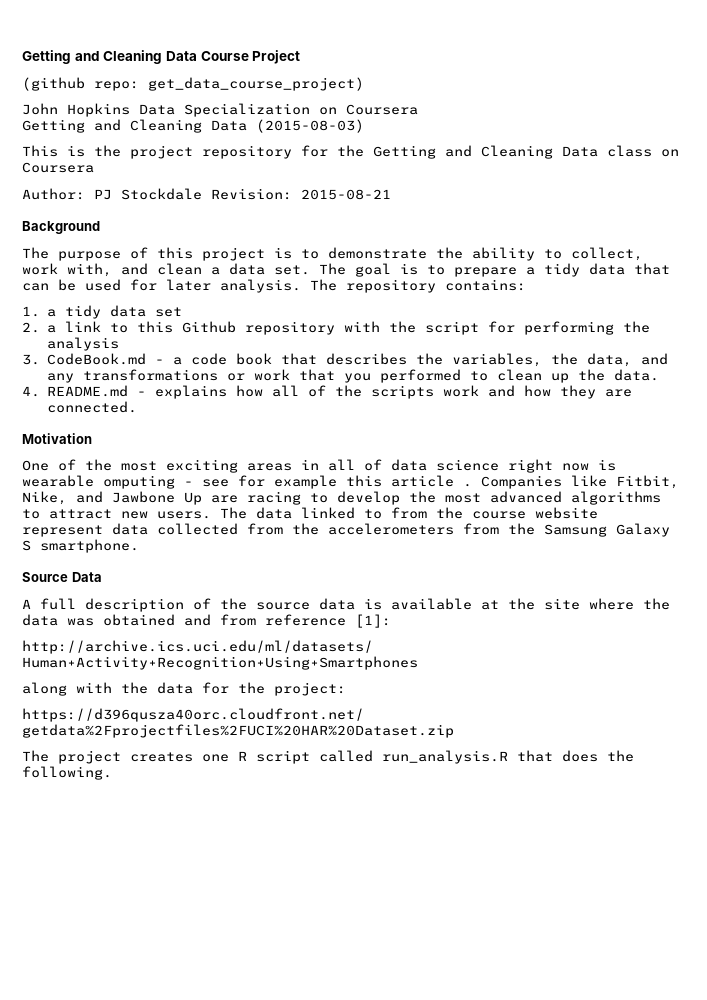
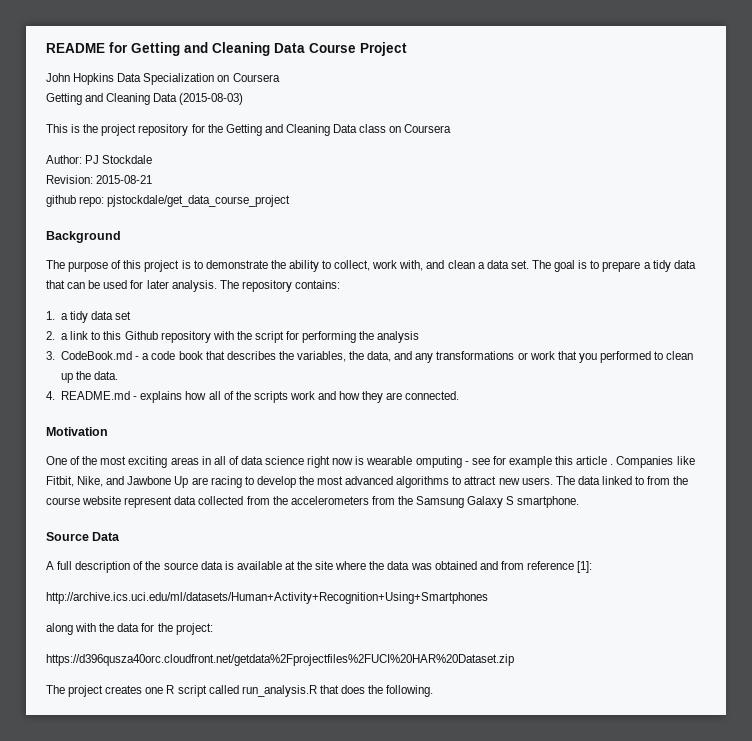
(22, 57) none -> [46,42,128,53] README for
[22,77,364,91] // (github repo: get_data_course_project) -> (407, 49) none
(202, 194) none -> (153, 159) //
(391, 194) none -> [46,195,291,207] // github repo: pjstockdale/get_data_course_project

